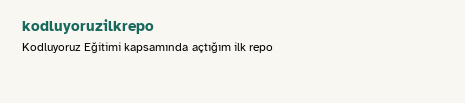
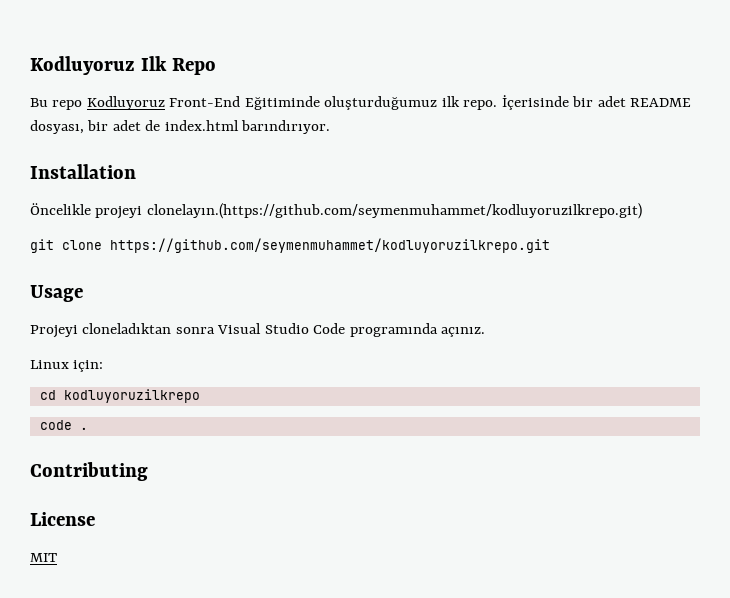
[22,19,154,34] [22,42,274,53] kodluyoruzilkrepo // Kodluyoruz Eğitimi kapsamında açtığım ilk repo -> [30,56,216,75] [30,95,692,110] [30,120,331,134] [30,164,136,179] [30,203,642,219] [30,238,550,253] [30,285,83,302] [30,323,486,338] [30,360,104,372] [39,389,200,403] [39,420,88,430] [30,462,148,481] [30,512,95,526] [30,553,57,562] Kodluyoruz Ilk Repo // Bu repo Kodluyoruz Front-End Eğitiminde oluşturduğumuz ilk repo. İçerisinde bir adet README dosyası, bir adet de index.html barındırıyor. // Installation // Öncelikle projeyi clonelayın.(https://github.com/seymenmuhammet/kodluyoruzilkrepo.git) // git clone https://github.com/seymenmuhammet/kodluyoruzilkrepo.git // Usage // Projeyi cloneladıktan sonra Visual Studio Code programında açınız. // Linux için: // cd kodluyoruzilkrepo // code . // Contributing // License // MIT

